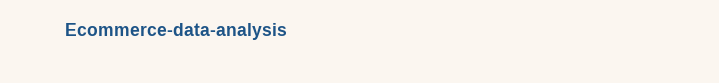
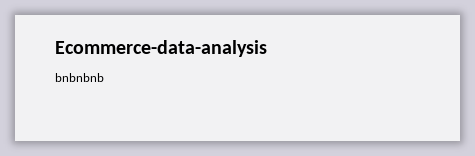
(287, 31) none -> [55,73,104,82] // bnbnbnb

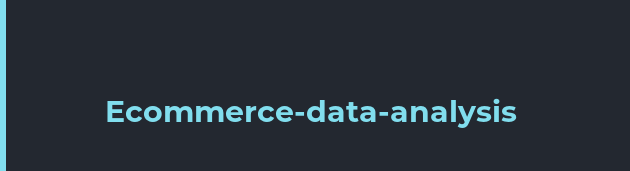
[55,73,104,82] // bnbnbnb -> (517, 113) none

